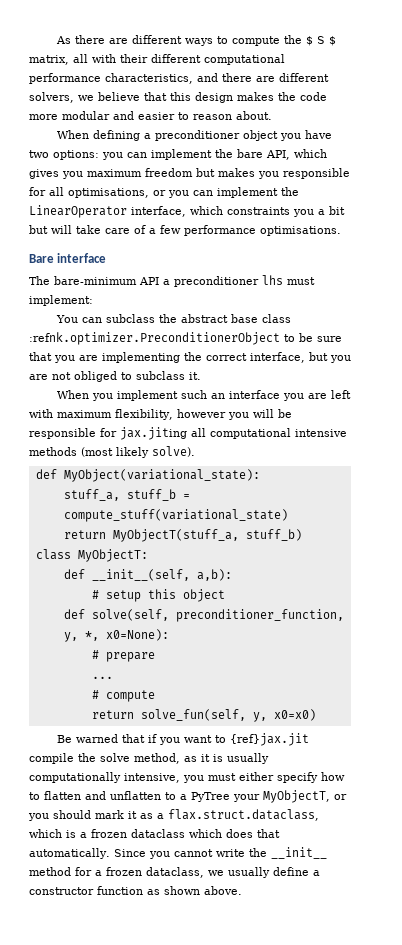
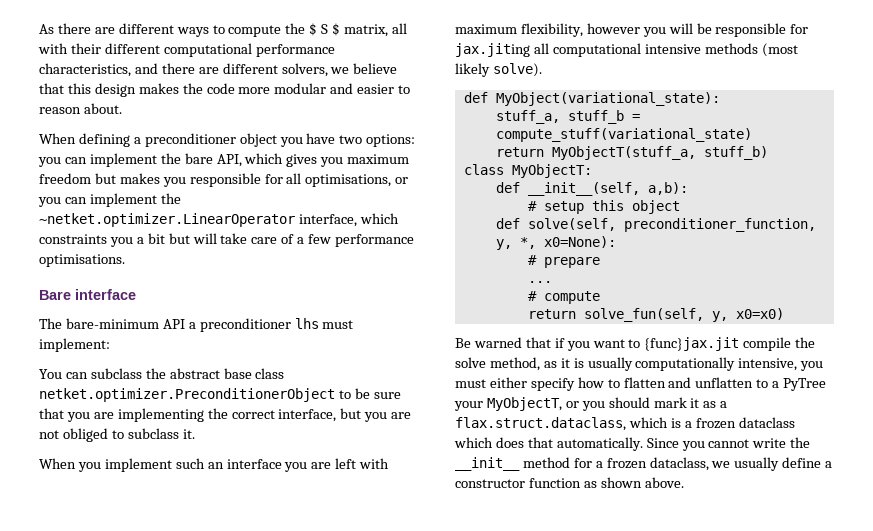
[29,205,127,218] LinearOperator -> [39,213,295,227] ~netket.optimizer.LinearOperator
[29,332,280,345] :refnk.optimizer.PreconditionerObject -> [39,388,335,402] netket.optimizer.PreconditionerObject
[229,733,309,746] {ref}jax.jit -> [644,337,740,351] {func}jax.jit

